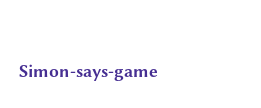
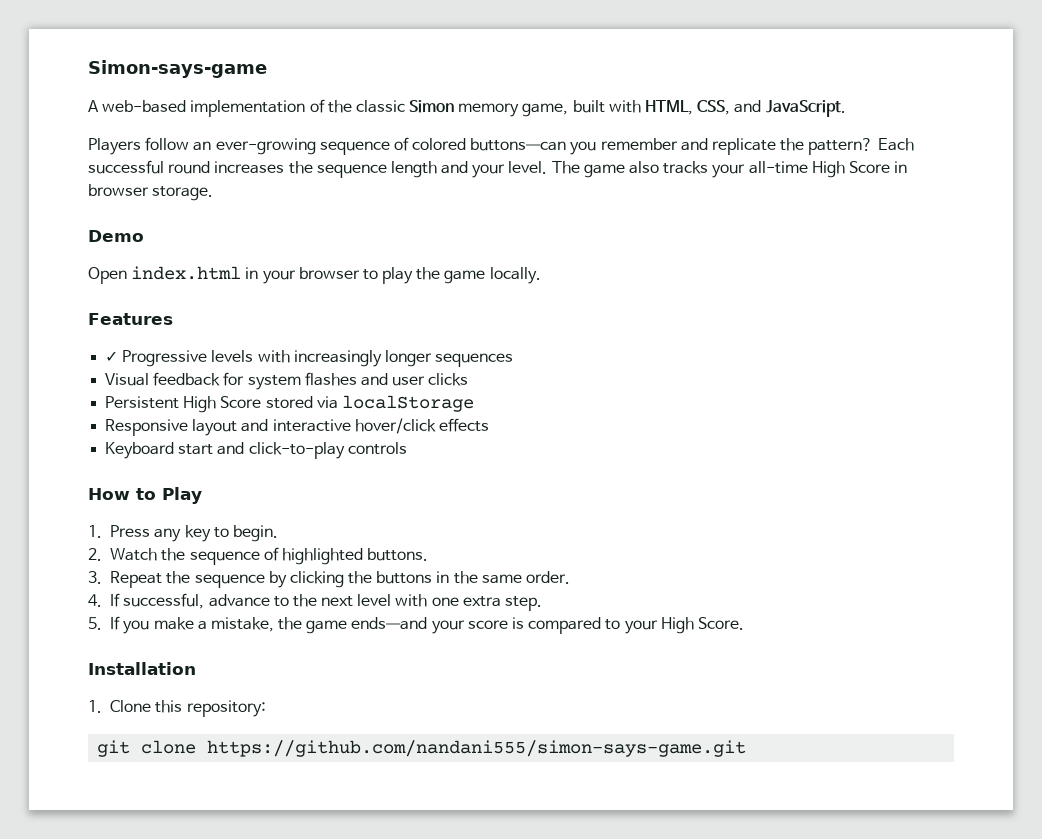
(158, 72) none -> [88,99,846,117] [88,137,914,155] [88,160,908,178] [88,184,214,201] [88,230,144,242] [88,266,541,284] [88,313,173,325] [105,350,514,367] [105,372,469,390] [105,395,474,413] [105,418,489,436] [105,442,407,459] [88,487,202,504] [88,525,278,542] [88,547,429,565] [88,571,571,588] [88,593,543,611] [88,616,744,634] [88,662,196,675] [88,700,266,717] [97,740,747,757] // A web-based implementation of the classic Simon memory game, built with HTML, CSS, and JavaScript. // Players follow an ever-growing sequence of colored buttons—can you remember and replicate the pattern? Each successful round increases the sequence length and your level. The game also tracks your all-time High Score in browser storage. // Demo // Open index.html in your browser to play the game locally. // Features // ✓ Progressive levels with increasingly longer sequences // Visual feedback for system flashes and user clicks // Persistent High Score stored via localStorage // Responsive layout and interactive hover/click effects // Keyboard start and click-to-play controls // How to Play // 1. Press any key to begin. // 2. Watch the sequence of highlighted buttons. // 3. Repeat the sequence by clicking the buttons in the same order. // 4. If successful, advance to the next level with one extra step. // 5. If you make a mistake, the game ends—and your score is compared to your High Score. // Installation // 1. Clone this repository: // git clone https://github.com/nandani555/simon-says-game.git

